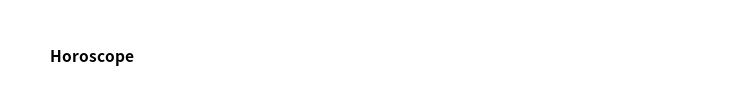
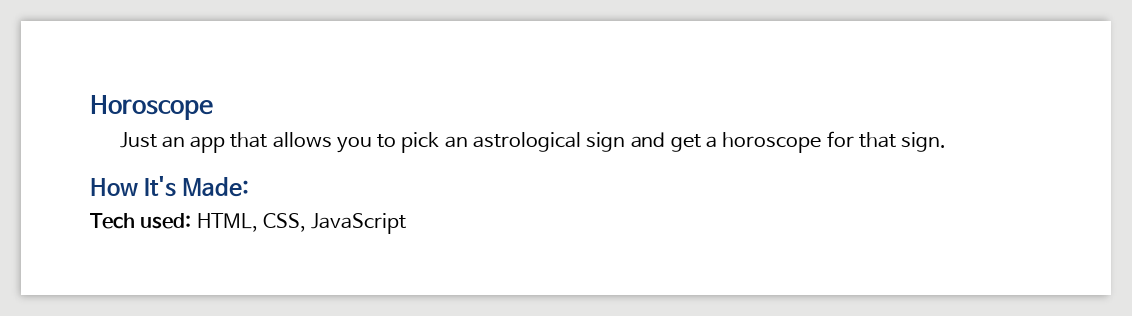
(134, 58) none -> [119,131,947,153] [90,176,250,197] [90,213,407,234] // Just an app that allows you to pick an astrological sign and get a horoscope for that sign. // How It's Made: // Tech used: HTML, CSS, JavaScript

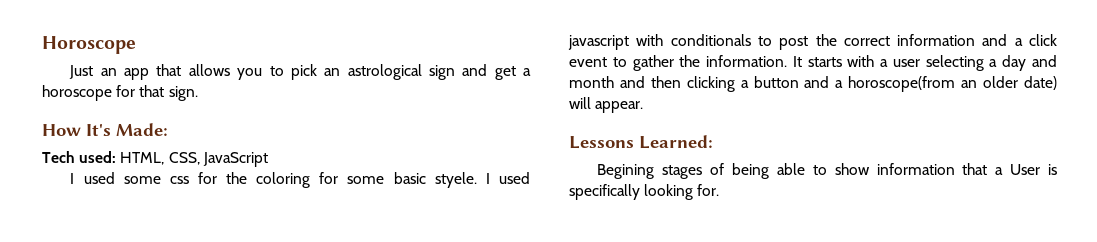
(407, 223) none -> [70,172,530,188] [568,34,1057,50] [569,55,1057,71] [569,76,1057,92] [569,97,644,113] [569,135,713,149] [597,163,1057,179] [569,184,720,200] // I used some css for the coloring for some basic styele. I used javascript with conditionals to post the correct information and a click event to gather the information. It starts with a user selecting a day and month and then clicking a button and a horoscope(from an older date) will appear. // Lessons Learned: // Begining stages of being able to show information that a User is specifically looking for.

